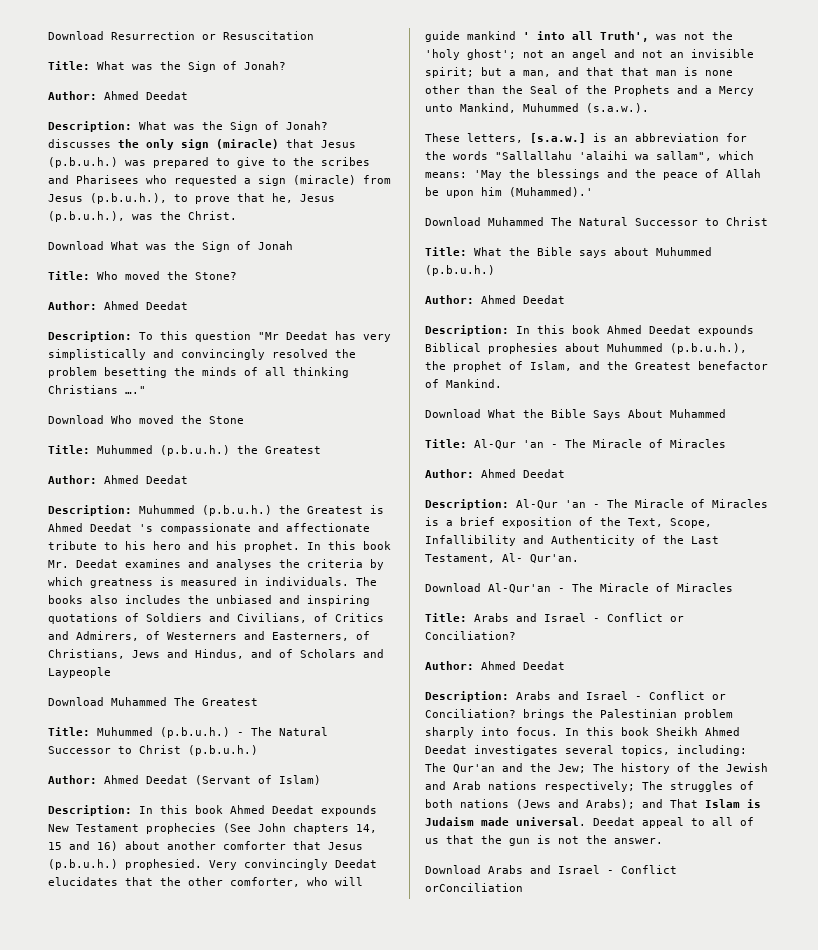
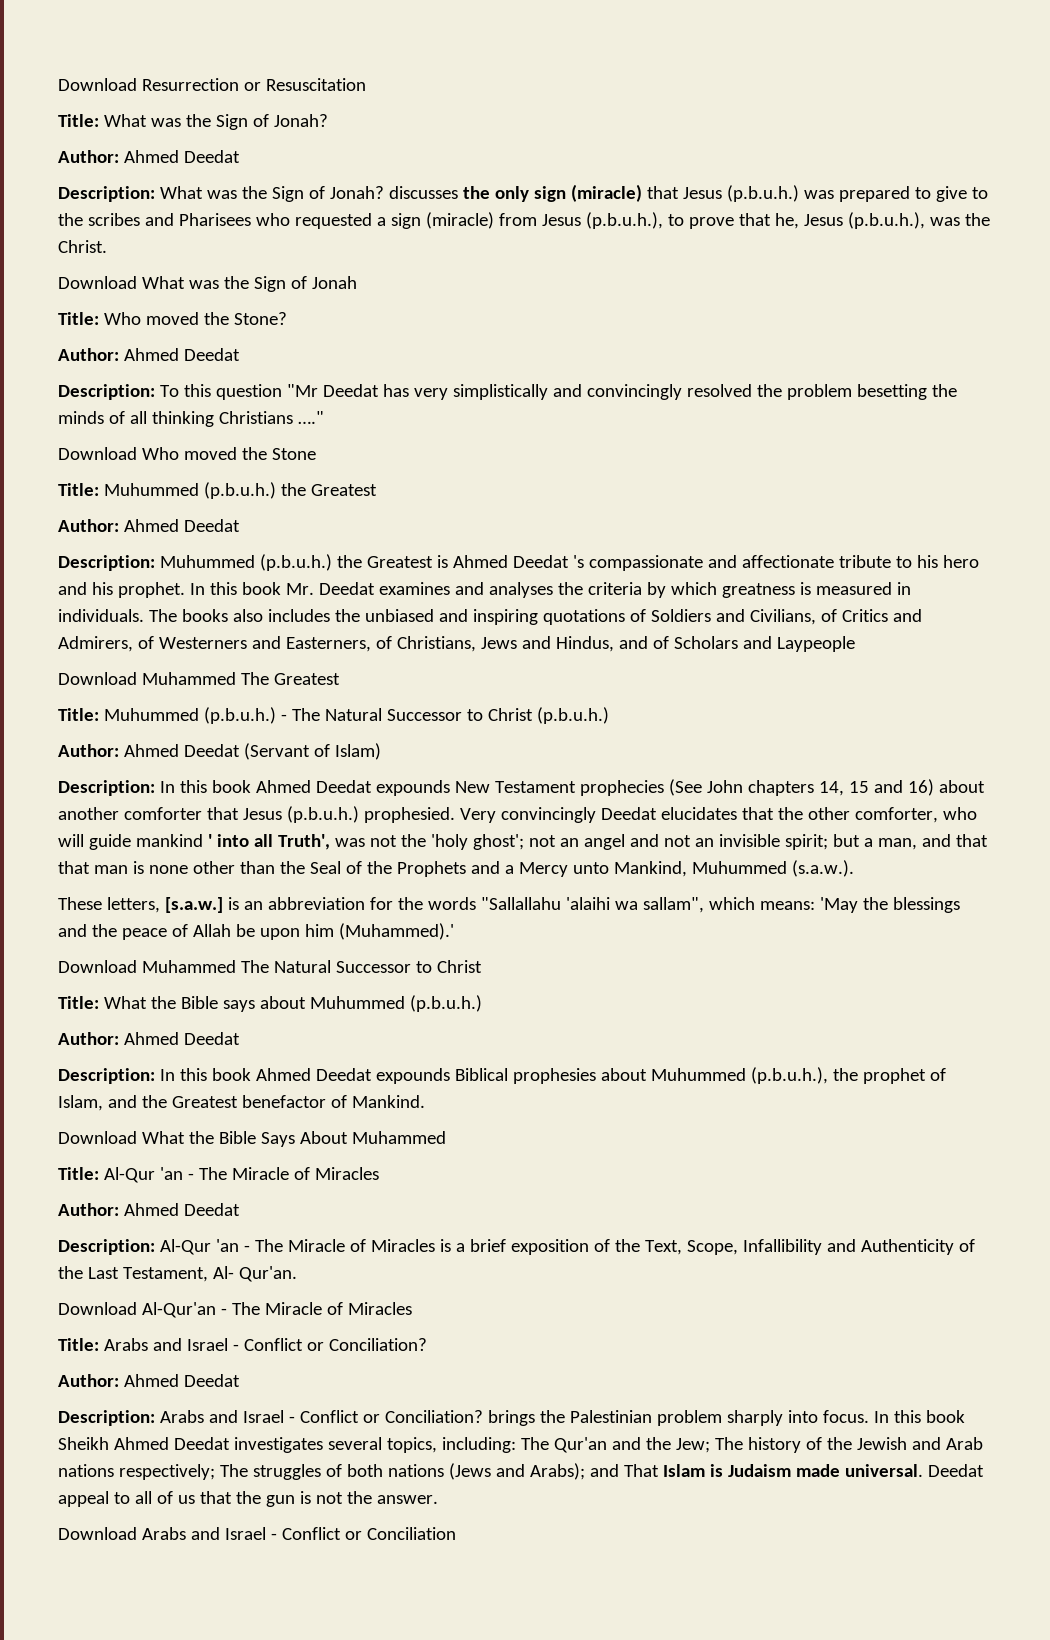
[425,883,523,892] orConciliation -> [344,1527,456,1540] or Conciliation

